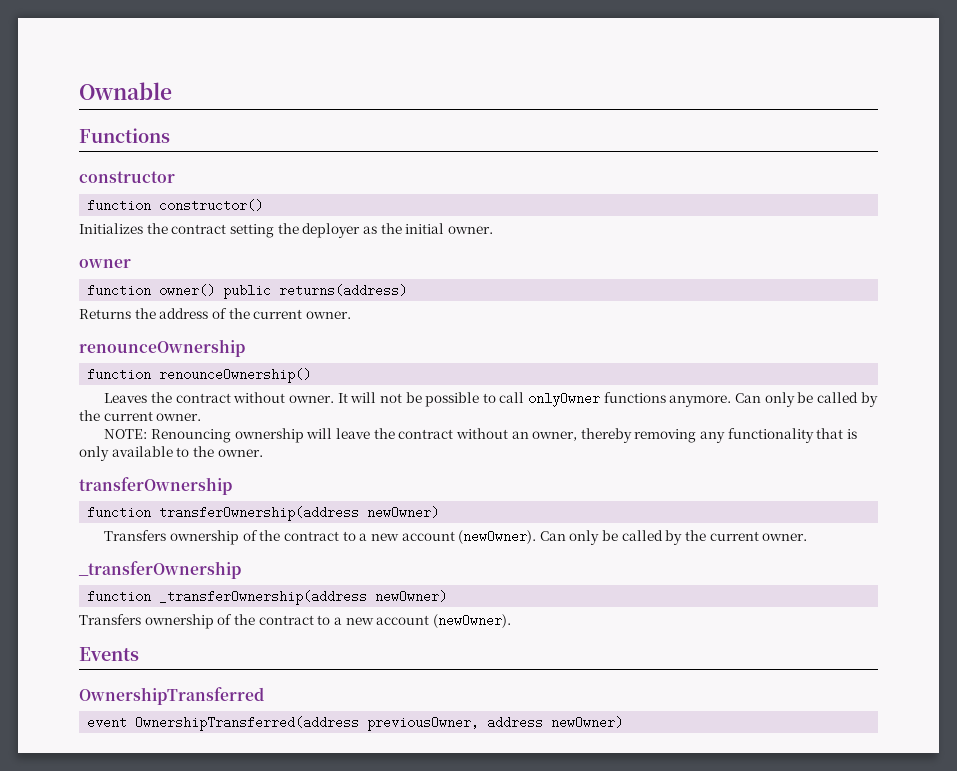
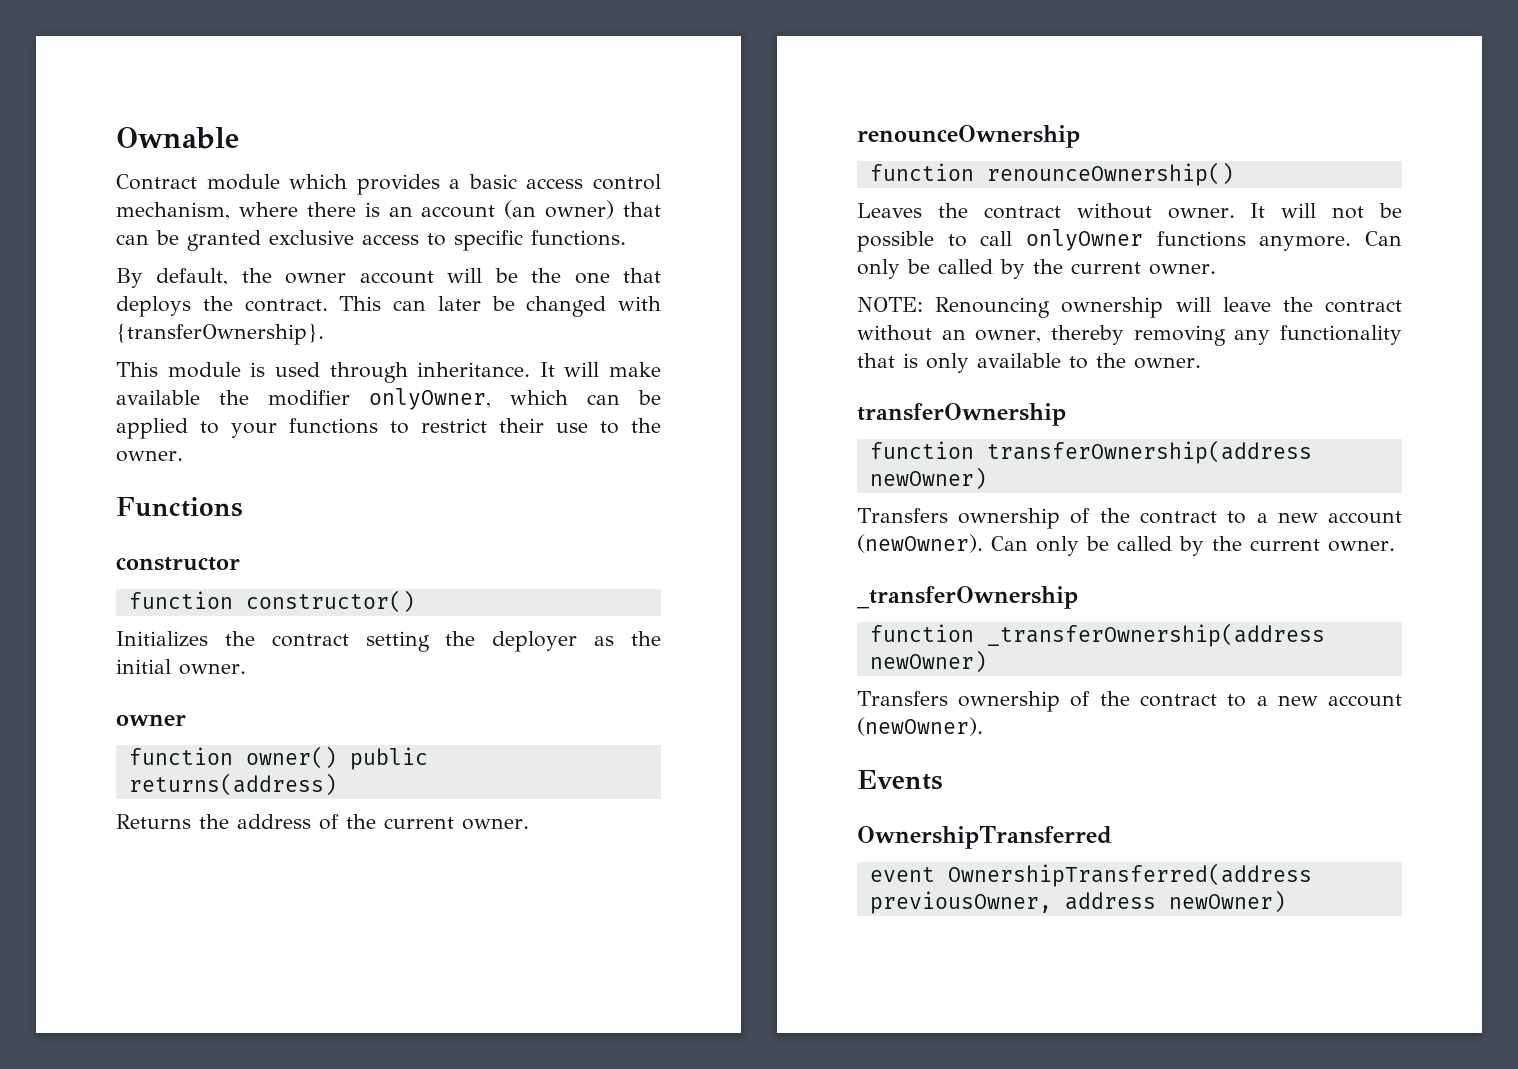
(172, 91) none -> [116,174,661,195] [116,200,661,220] [116,230,626,251] [116,268,662,288] [116,296,661,317] [116,323,324,345] [116,362,661,383] [116,388,661,410] [116,418,661,439] [116,450,183,462] // Contract module which provides a basic access control mechanism, where there is an account (an owner) that can be granted exclusive access to specific functions. // By default, the owner account will be the one that deploys the contract. This can later be changed with {transferOwnership}. // This module is used through inheritance. It will make available the modifier onlyOwner, which can be applied to your functions to restrict their use to the owner.

